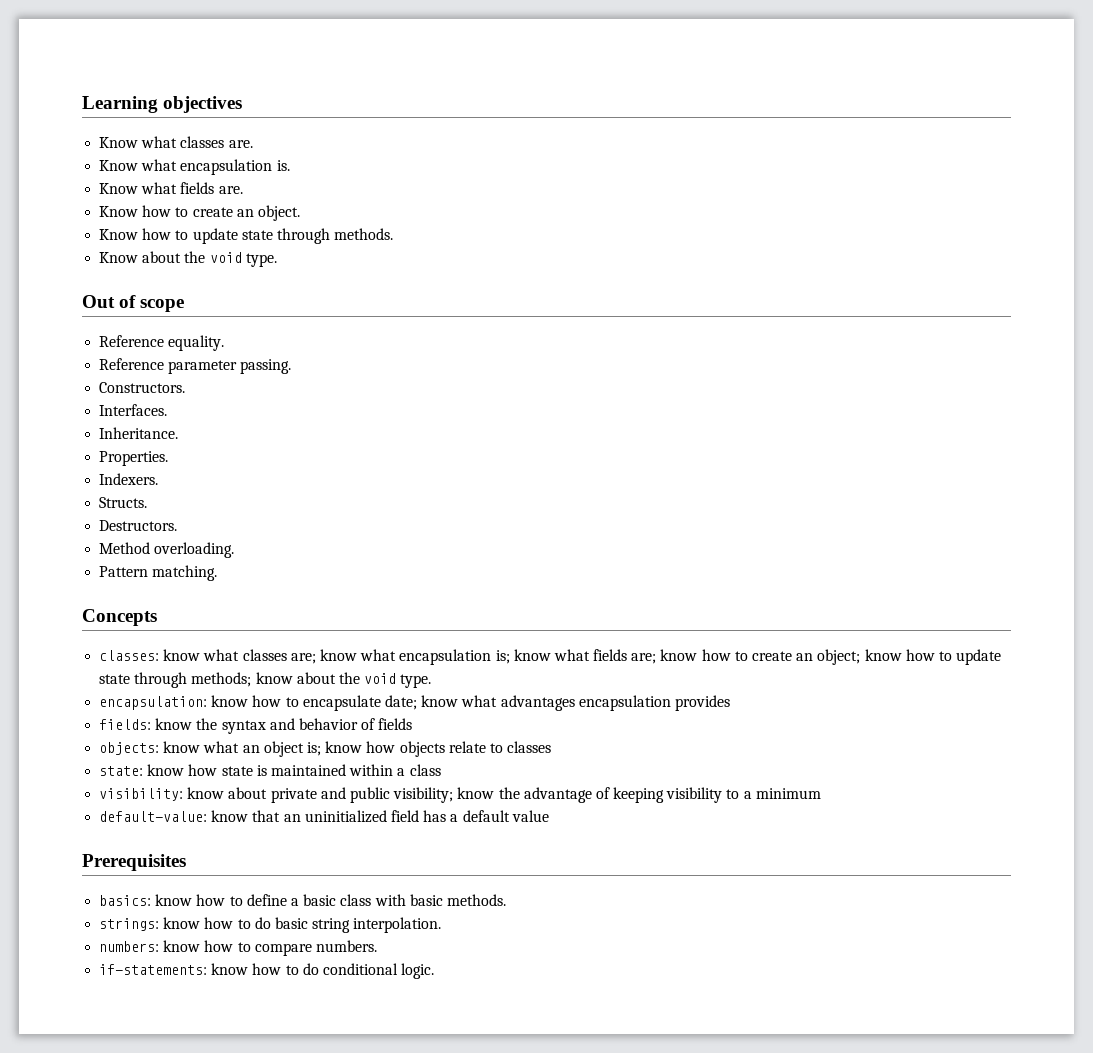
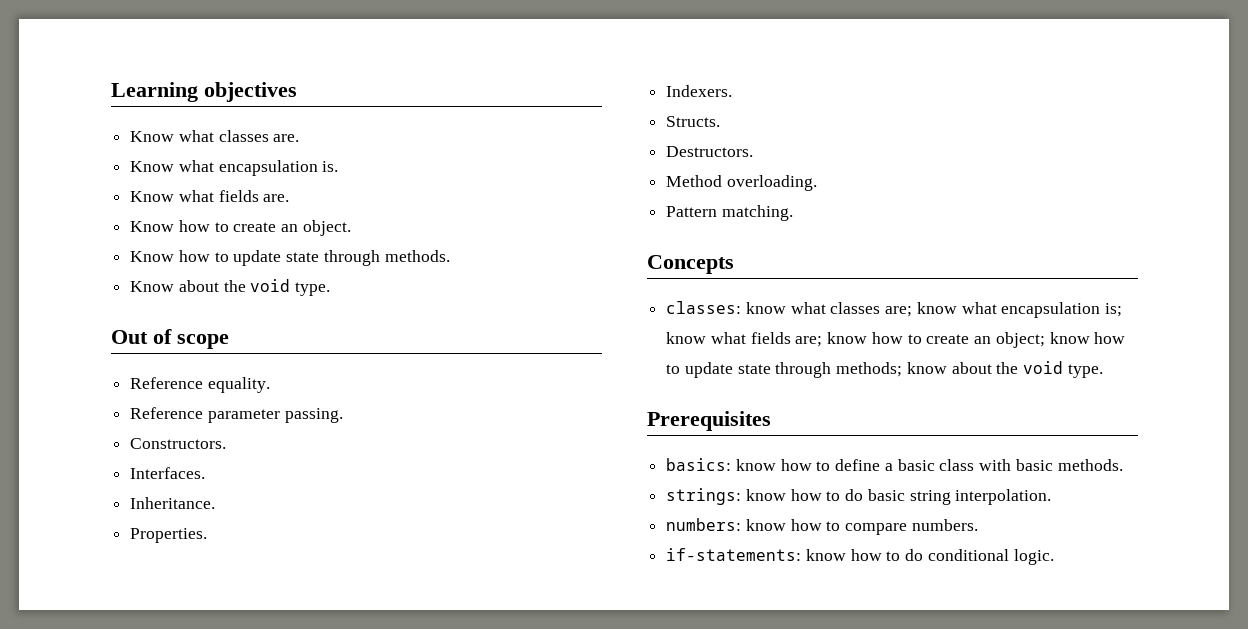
[99,695,730,711] [99,718,413,734] [99,741,552,757] [99,764,441,776] [99,787,821,803] [99,810,549,823] // encapsulation: know how to encapsulate date; know what advantages encapsulation provides // fields: know the syntax and behavior of fields // objects: know what an object is; know how objects relate to classes // state: know how state is maintained within a class // visibility: know about private and public visibility; know the advantage of keeping visibility to a minimum // default-value: know that an uninitialized field has a default value -> (1103, 371) none

